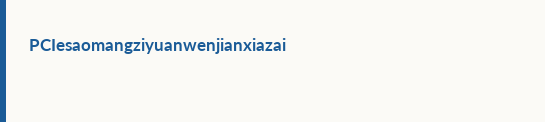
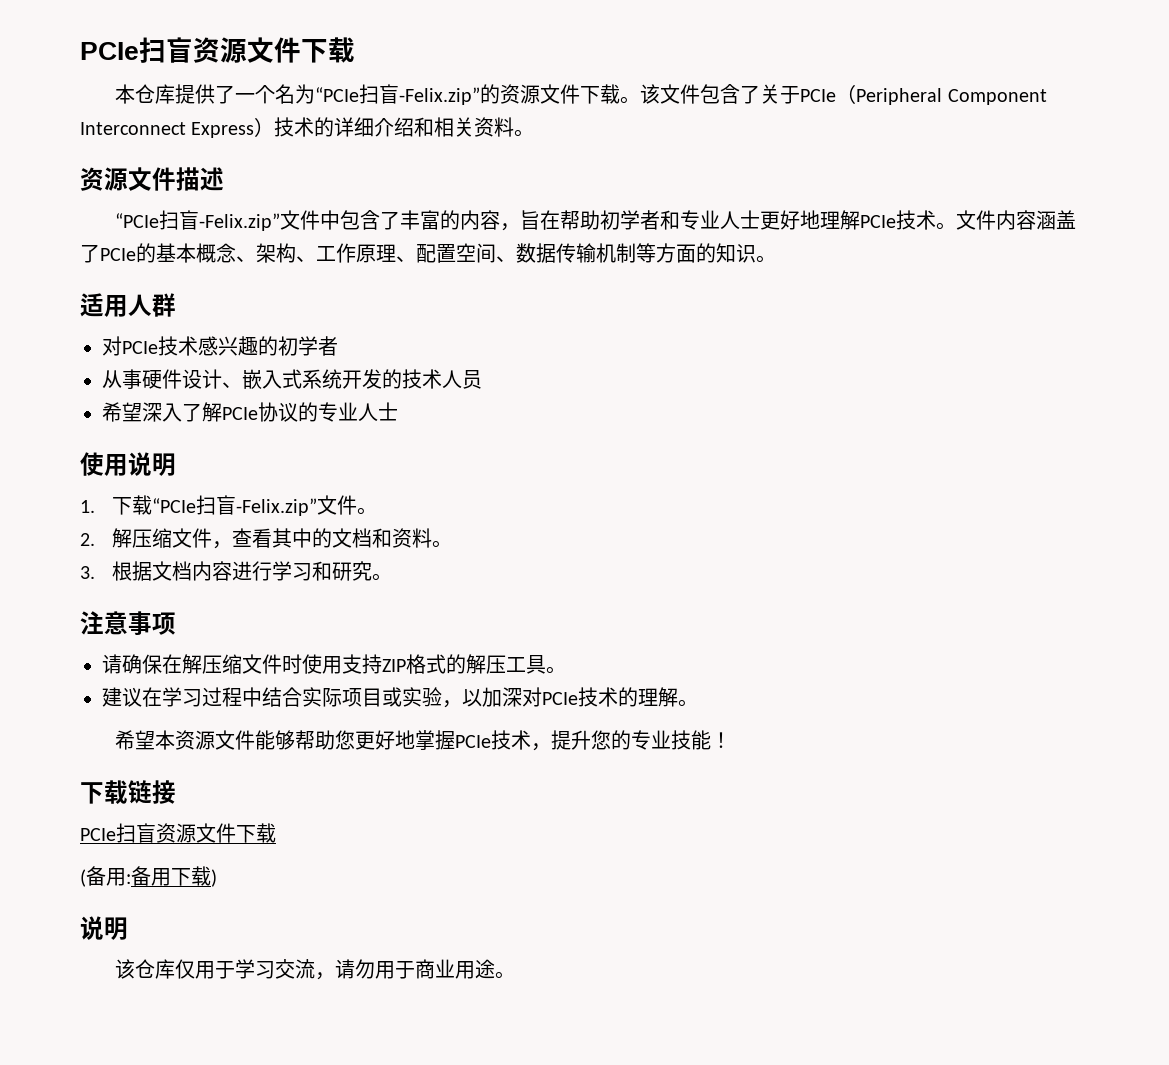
[29,38,286,54] PCIesaomangziyuanwenjianxiazai -> [80,37,355,63] [115,84,1047,105] [80,117,535,138] [80,167,224,191] [115,210,1077,231] [80,243,776,263] [80,293,176,317] [102,336,338,356] [102,369,482,389] [102,402,398,422] [80,452,176,476] [80,495,377,516] [80,528,452,549] [80,561,392,581] [80,611,176,635] [102,654,566,674] [102,687,698,708] [115,730,732,751] [80,780,176,805] [80,823,276,843] [80,866,217,887] [80,916,128,940] [115,959,516,980] PCIe扫盲资源文件下载 // 本仓库提供了一个名为“PCIe扫盲-Felix.zip”的资源文件下载。该文件包含了关于PCIe（Peripheral Component Interconnect Express）技术的详细介绍和相关资料。 // 资源文件描述 // “PCIe扫盲-Felix.zip”文件中包含了丰富的内容，旨在帮助初学者和专业人士更好地理解PCIe技术。文件内容涵盖了PCIe的基本概念、架构、工作原理、配置空间、数据传输机制等方面的知识。 // 适用人群 // 对PCIe技术感兴趣的初学者 // 从事硬件设计、嵌入式系统开发的技术人员 // 希望深入了解PCIe协议的专业人士 // 使用说明 // 1.下载“PCIe扫盲-Felix.zip”文件。 // 2.解压缩文件，查看其中的文档和资料。 // 3.根据文档内容进行学习和研究。 // 注意事项 // 请确保在解压缩文件时使用支持ZIP格式的解压工具。 // 建议在学习过程中结合实际项目或实验，以加深对PCIe技术的理解。 // 希望本资源文件能够帮助您更好地掌握PCIe技术，提升您的专业技能！ // 下载链接 // PCIe扫盲资源文件下载 // (备用:备用下载) // 说明 // 该仓库仅用于学习交流，请勿用于商业用途。

